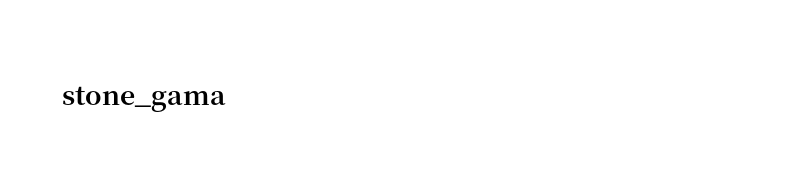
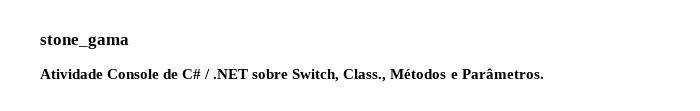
(226, 99) none -> [40,68,544,82] // Atividade Console de C# / .NET sobre Switch, Class., Métodos e Parâmetros.

